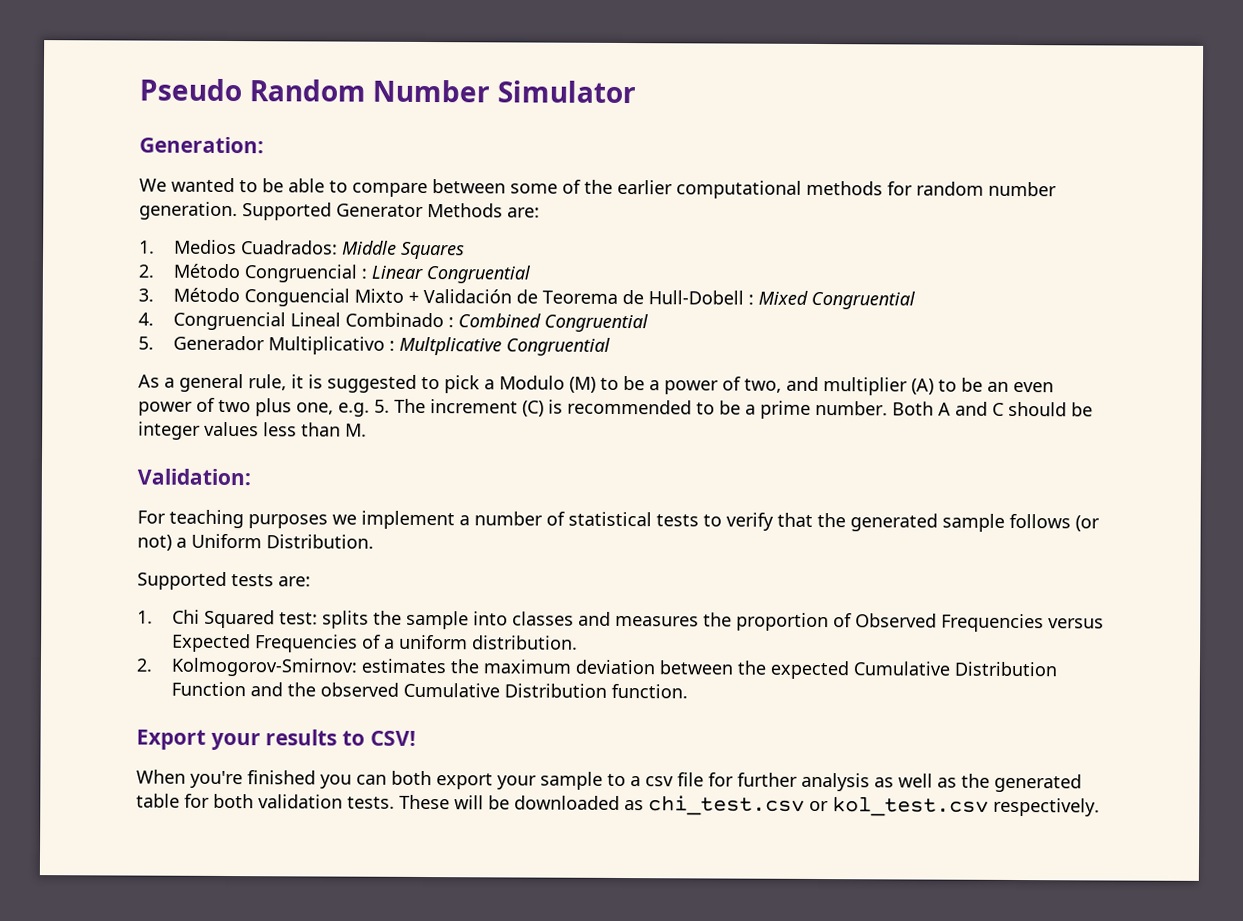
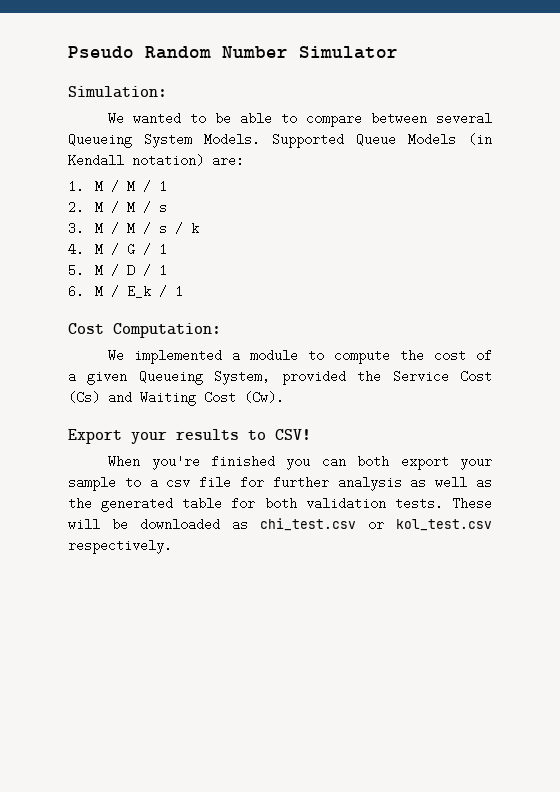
[139,136,264,154] Generation: -> [68,86,167,98] Simulation:
[510,179,1057,199] [139,201,540,221] [139,239,466,260] [138,263,531,284] [138,287,916,310] [138,311,649,333] [138,335,611,356] [138,373,1054,396] [138,397,1093,419] [138,421,367,440] [137,468,251,486] [137,509,1100,532] [137,533,374,551] [137,571,311,591] [137,609,1105,633] [172,633,579,653] [136,657,1058,680] [171,681,689,699] some of the earlier computational methods for random number generation. Supported Generator Methods are: // 1. Medios Cuadrados: Middle Squares // 2. Método Congruencial : Linear Congruential // 3. Método Conguencial Mixto + Validación de Teorema de Hull-Dobell : Mixed Congruential // 4. Congruencial Lineal Combinado : Combined Congruential // 5. Generador Multiplicativo : Multplicative Congruential // As a general rule, it is suggested to pick a Modulo (M) to be a power of two, and multiplier (A) to be an even power of two plus one, e.g. 5. The increment (C) is recommended to be a prime number. Both A and C should be integer values less than M. // Validation: // For teaching purposes we implement a number of statistical tests to verify that the generated sample follows (or not) a Uniform Distribution. // Supported tests are: // 1. Chi Squared test: splits the sample into classes and measures the proportion of Observed Frequencies versus Expected Frequencies of a uniform distribution. // 2. Kolmogorov-Smirnov: estimates the maximum deviation between the expected Cumulative Distribution Function and the observed Cumulative Distribution function. -> [435,112,492,125] [68,133,492,148] [68,154,244,167] [68,180,168,193] [68,201,168,214] [68,222,200,235] [68,243,168,256] [68,264,168,277] [68,285,184,298] [68,323,221,338] [108,349,492,364] [68,370,492,385] [68,391,284,406] several Queueing System Models. Supported Queue Models (in Kendall notation) are: // 1. M / M / 1 // 2. M / M / s // 3. M / M / s / k // 4. M / G / 1 // 5. M / D / 1 // 6. M / E_k / 1 // Cost Computation: // We implemented a module to compute the cost of a given Queueing System, provided the Service Cost (Cs) and Waiting Cost (Cw).

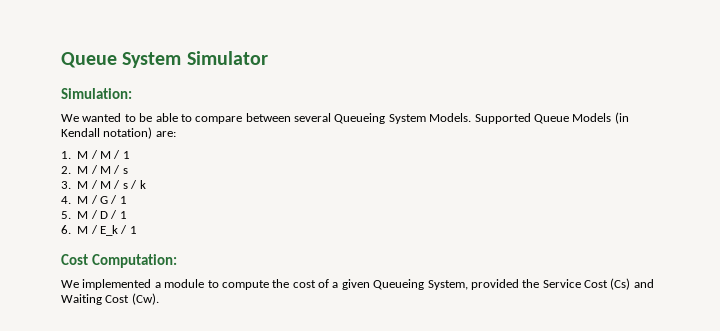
[68,46,288,59] Pseudo Random Number -> [61,52,182,68] Queue System
[68,429,311,444] [108,455,493,470] [68,476,493,491] [68,497,492,512] [68,518,492,531] [68,539,172,554] // Export your results to CSV! // When you're finished you can both export your sample to a csv file for further analysis as well as the generated table for both validation tests. These will be downloaded as chi_test.csv or kol_test.csv respectively. -> (159, 299) none

